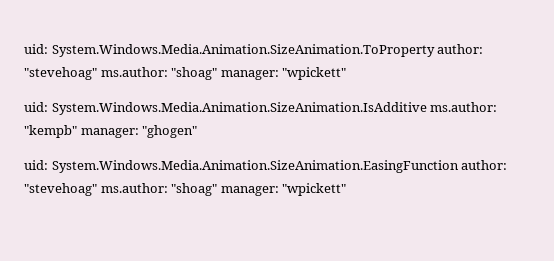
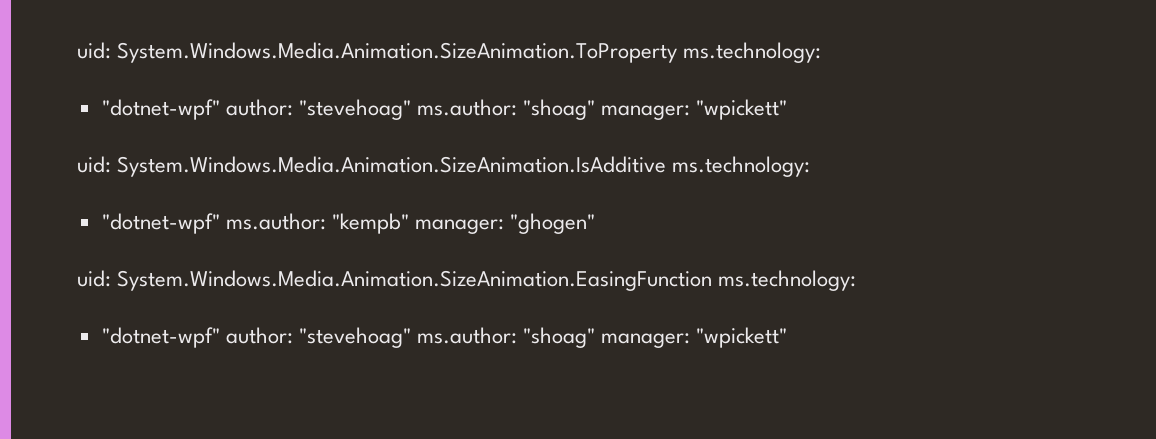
(435, 50) none -> [683,42,822,63] [101,99,220,120] ms.technology: // "dotnet-wpf"
(427, 108) none -> [672,156,811,177] [101,213,220,234] ms.technology: // "dotnet-wpf"
(459, 166) none -> [718,270,857,291] [101,327,220,348] ms.technology: // "dotnet-wpf"

